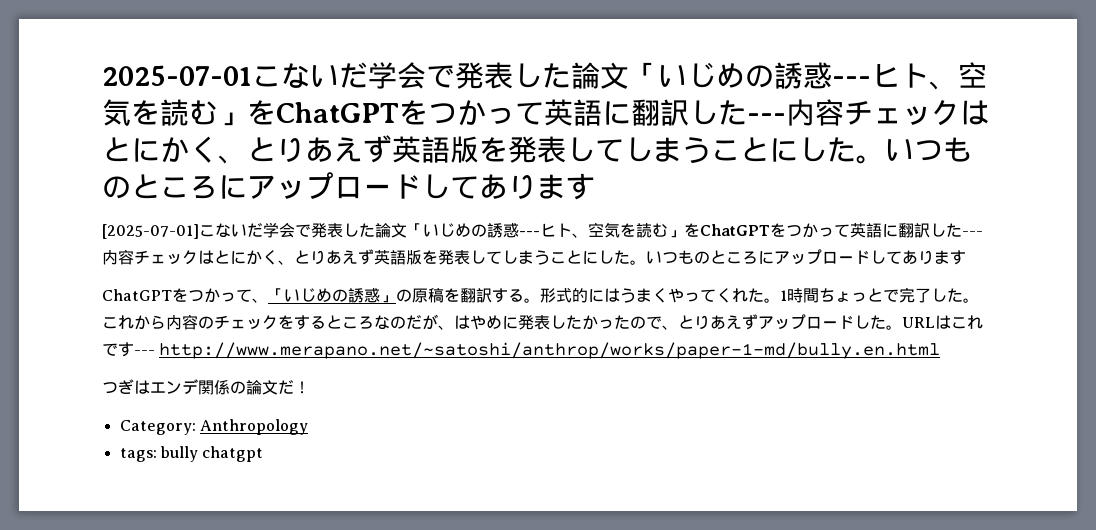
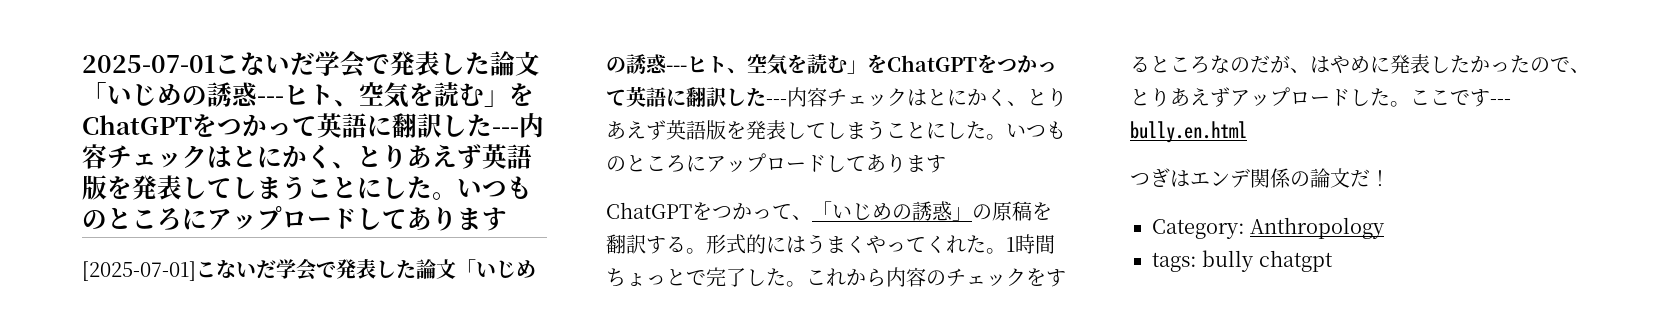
[902,315,983,329] URLはこれ -> [1410,89,1450,105] ここ
[159,342,941,359] http://www.merapano.net/~satoshi/anthrop/works/paper-1-md/bully.en.html -> [1130,121,1247,143] bully.en.html

